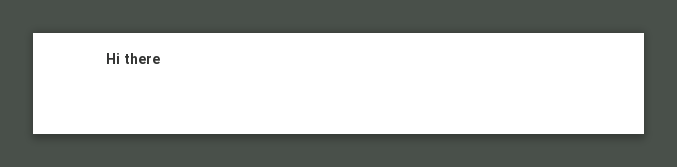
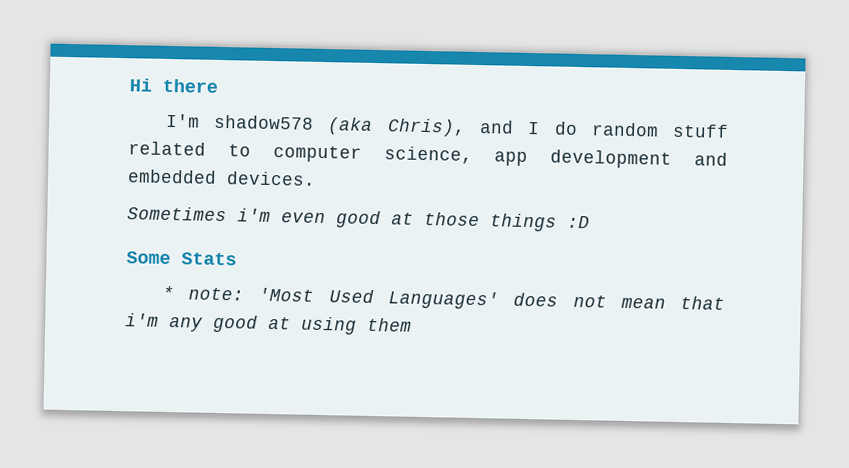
(160, 58) none -> [165,113,730,138] [128,141,728,169] [127,169,316,186] [127,206,590,232] [126,251,237,266] [161,285,726,310] [125,313,412,335] // I'm shadow578 (aka Chris), and I do random stuff related to computer science, app development and embedded devices. // Sometimes i'm even good at those things :D // Some Stats // * note: 'Most Used Languages' does not mean that i'm any good at using them

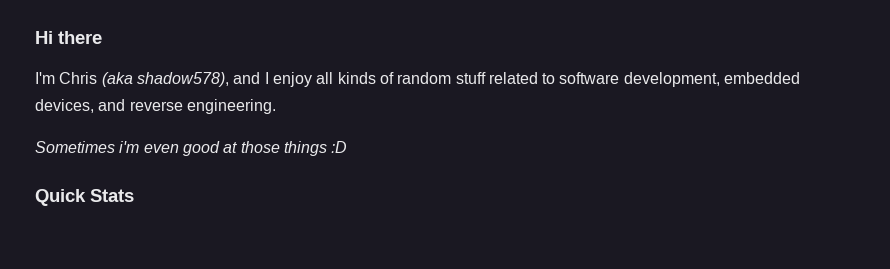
[214,114,730,138] [128,141,728,169] [127,169,316,186] shadow578 (aka Chris), and I do random stuff related to computer science, app development and embedded devices. -> [59,72,801,87] [35,99,276,114] Chris (aka shadow578), and I enjoy all kinds of random stuff related to software development, embedded devices, and reverse engineering.
[126,251,171,265] Some -> [35,189,86,206] Quick
[161,285,726,310] [125,313,412,335] // * note: 'Most Used Languages' does not mean that i'm any good at using them -> (134, 195) none

